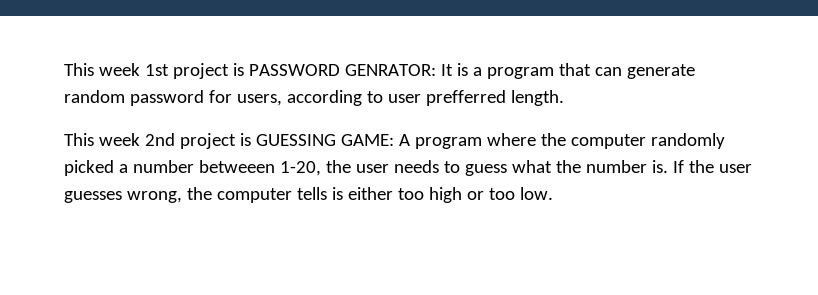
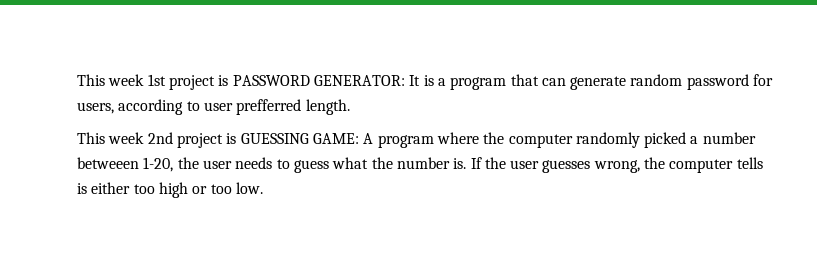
[344,64,436,76] GENRATOR: -> [313,75,405,86] GENERATOR:

